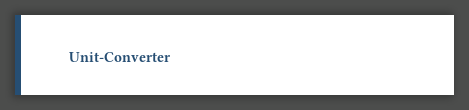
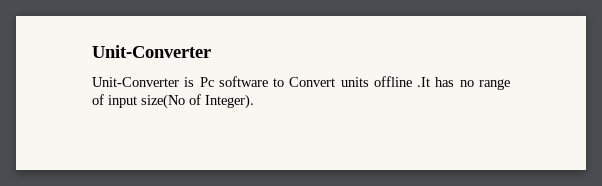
[69,52,171,62] Unit-Converter -> [92,45,211,58] [92,76,510,90] [92,94,254,109] Unit-Converter // Unit-Converter is Pc software to Convert units offline .It has no range of input size(No of Integer).

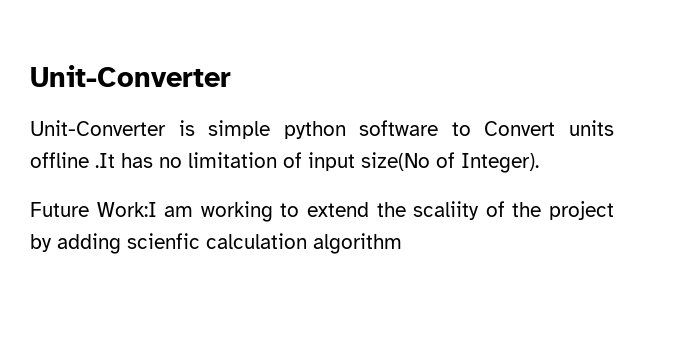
[199,77,214,87] Pc -> [208,120,346,139] simple python
[478,79,510,90] range -> [188,152,277,168] limitation
(254, 101) none -> [30,201,615,222] [30,233,402,254] // Future Work:I am working to extend the scaliity of the project by adding scienfic calculation algorithm

